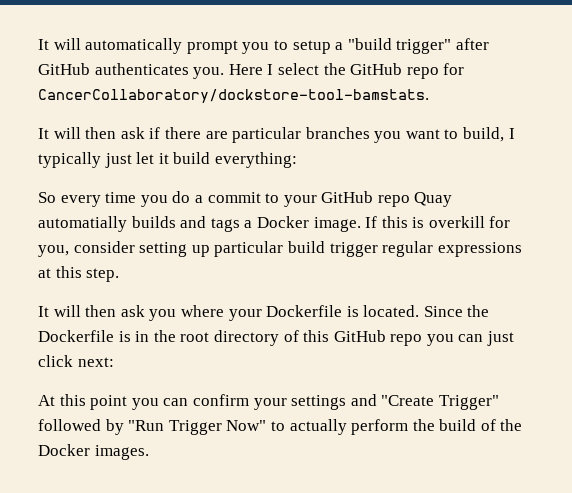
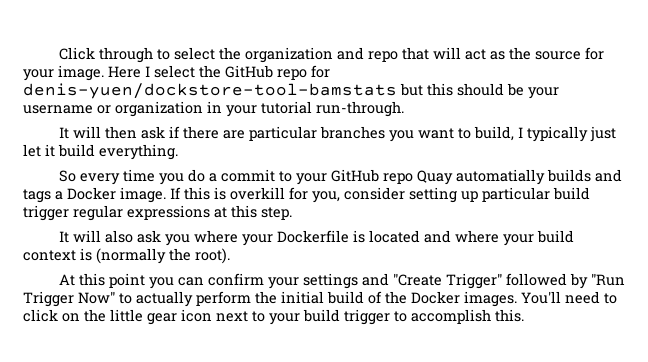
[38,38,489,54] [38,63,225,79] It will automatically prompt you to setup a "build trigger" after GitHub authenticates you. -> [58,47,604,63] [23,65,104,81] Click through to select the organization and repo that will act as the source for your image.
[38,89,429,103] CancerCollaboratory/dockstore-tool-bamstats. -> [23,83,559,99] [23,101,404,117] denis-yuen/dockstore-tool-bamstats but this should be your username or organization in your tutorial run-through.
[214,152,297,168] everything: -> [99,144,178,160] everything.
[85,305,117,317] then -> [104,230,133,243] also
[363,305,490,317] [38,330,515,346] [38,355,114,367] located. Since the Dockerfile is in the root directory of this GitHub repo you can just click next: -> [368,230,574,246] [23,248,230,264] located and where your build context is (normally the root).
(435, 425) none -> [281,291,324,304] initial
(149, 452) none -> [521,291,617,304] [23,309,524,325] You'll need to click on the little gear icon next to your build trigger to accomplish this.

